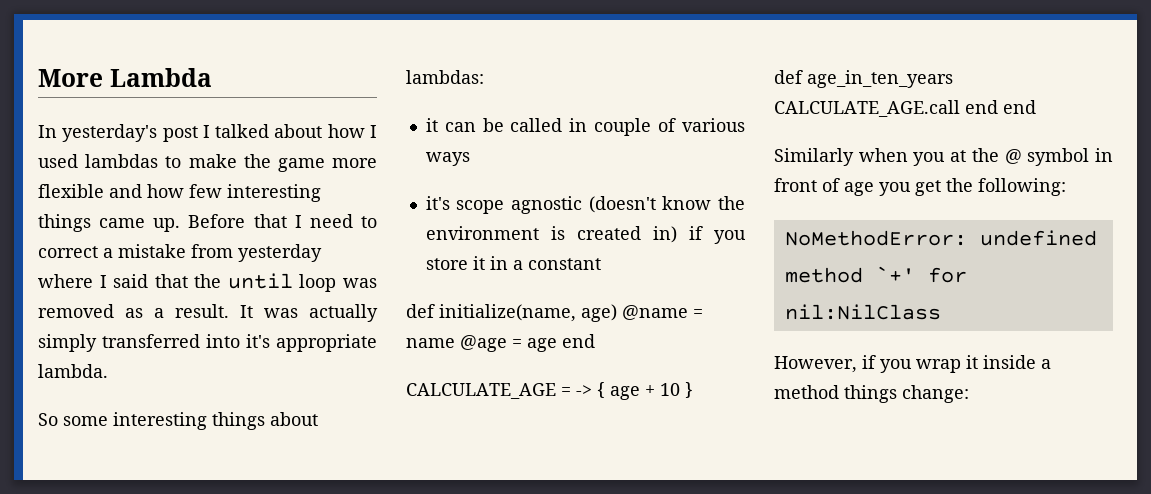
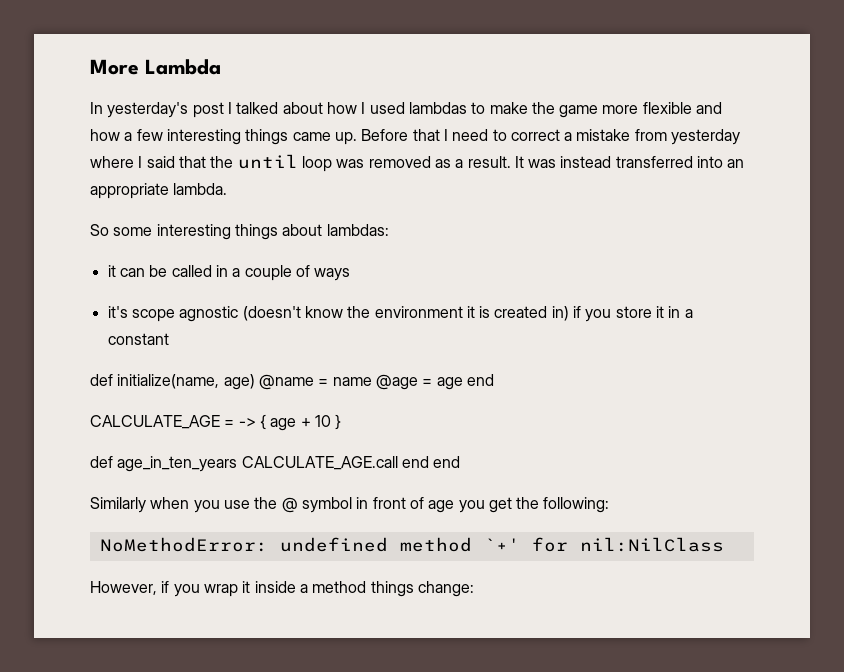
(184, 191) none -> [124,132,133,141] a
[309,304,378,322] [38,334,97,352] actually simply -> [560,156,612,168] instead
[246,334,270,348] it's -> [727,159,745,168] an
(588, 125) none -> [232,268,241,277] a
[682,118,745,132] various -> (310, 271) none
(539, 233) none -> [466,306,475,318] it
[950,150,967,162] at -> [223,500,250,509] use

